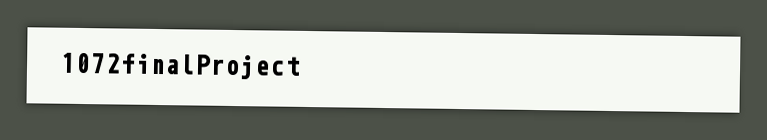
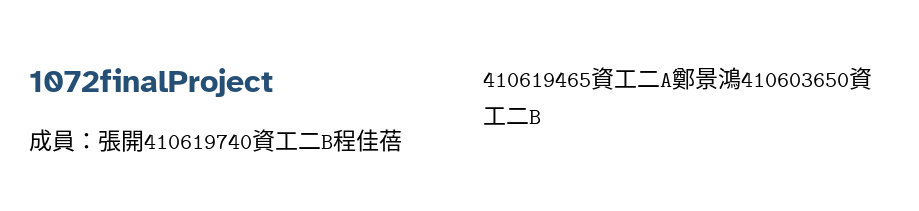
(301, 66) none -> [29,129,402,152] [483,67,872,90] [483,107,541,125] // 成員：張開410619740資工二B程佳蓓410619465資工二A鄭景鴻410603650資工二B

